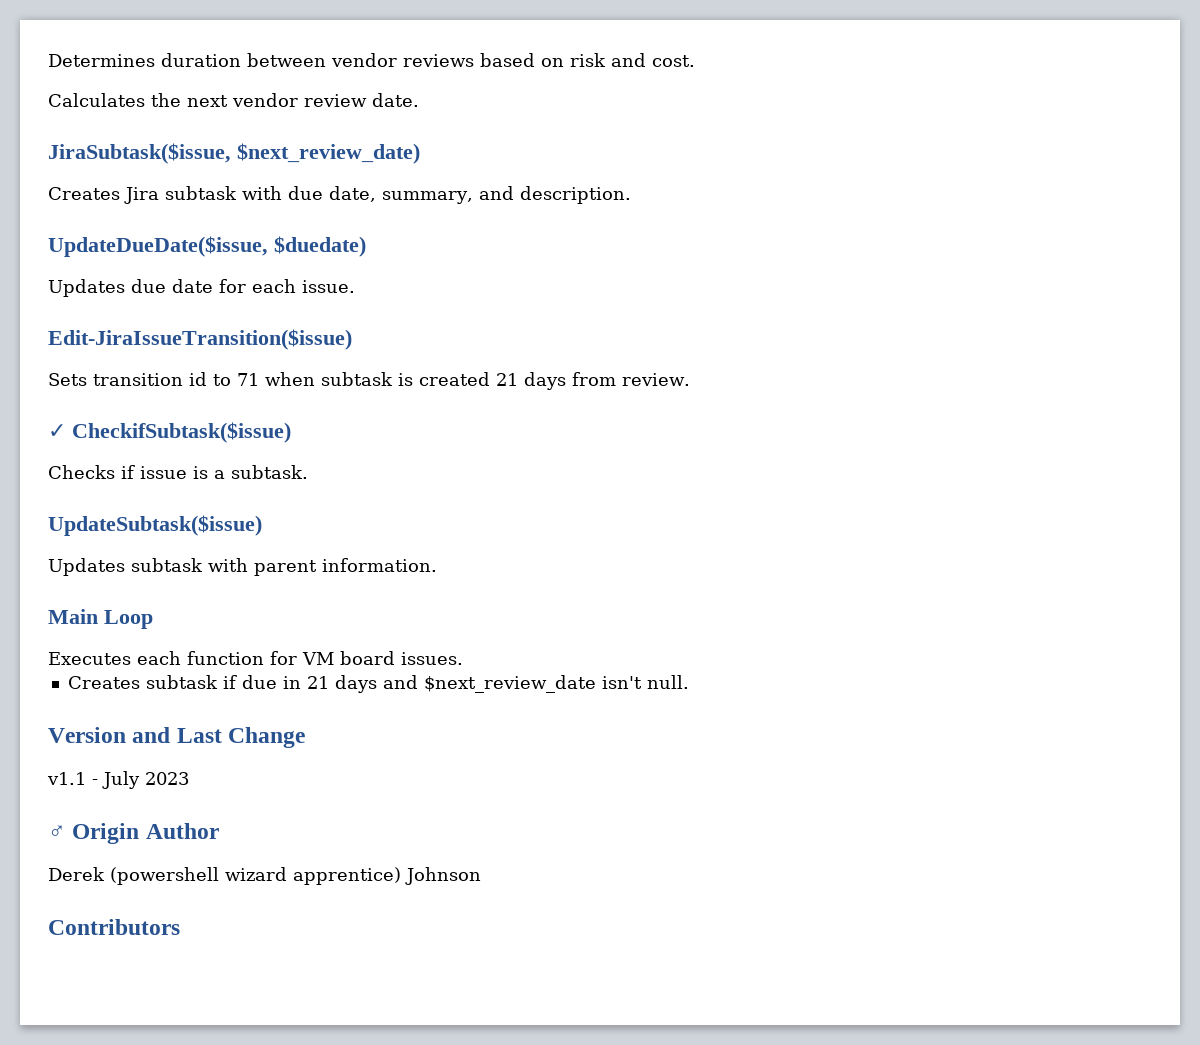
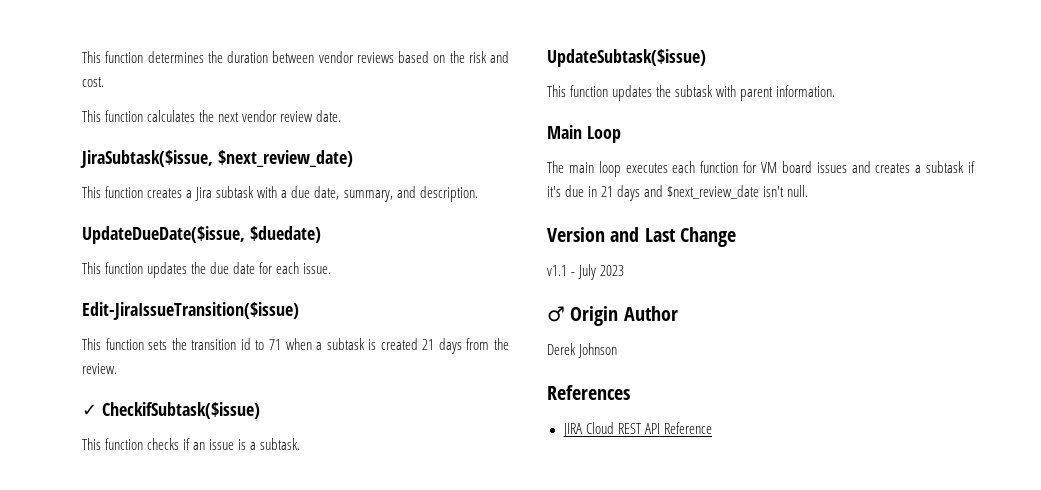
[48,54,155,67] Determines -> [82,51,223,63] This function determines the
(564, 62) none -> [449,51,465,63] the
[48,93,145,107] Calculates -> [82,110,196,122] This function calculates
[48,187,120,200] Creates -> [82,186,193,198] This function creates a
(282, 193) none -> [281,190,288,198] a
[48,279,125,297] Updates -> [82,262,207,278] This function updates the
[48,373,87,386] Sets -> [82,338,187,350] This function sets the
(315, 379) none -> [316,342,323,350] a
(616, 379) none -> [494,338,509,350] the
[48,465,135,479] Checks if -> [82,438,206,450] This function checks if an
[48,558,125,576] Updates -> [547,85,672,101] This function updates the
[48,652,131,665] Executes -> [547,161,668,177] The main loop executes
[401,652,463,665] [67,676,140,689] issues. // Creates -> [816,161,922,173] issues and creates a
(237, 682) none -> [547,186,561,197] it's
[110,867,481,885] [48,919,180,935] (powershell wizard apprentice) Johnson // Contributors -> [578,343,618,358] [547,385,630,400] [562,422,712,437] Johnson // References // JIRA Cloud REST API Reference

